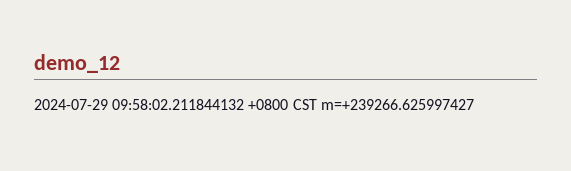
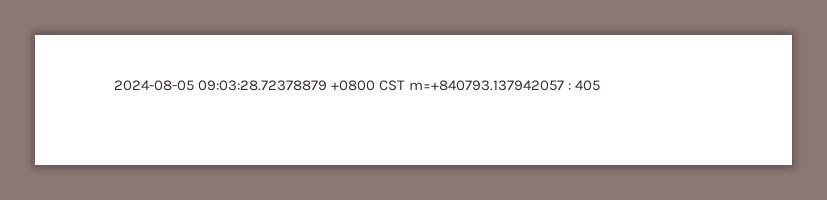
[34,54,120,73] [34,99,474,110] demo_12 // 2024-07-29 09:58:02.211844132 +0800 CST m=+239266.625997427 -> [114,80,601,91] 2024-08-05 09:03:28.72378879 +0800 CST m=+840793.137942057 : 405

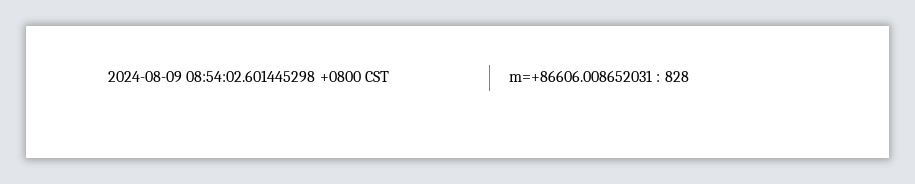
[114,80,601,91] 2024-08-05 09:03:28.72378879 +0800 CST m=+840793.137942057 : 405 -> [108,70,689,83] 2024-08-09 08:54:02.601445298 +0800 CST m=+86606.008652031 : 828

